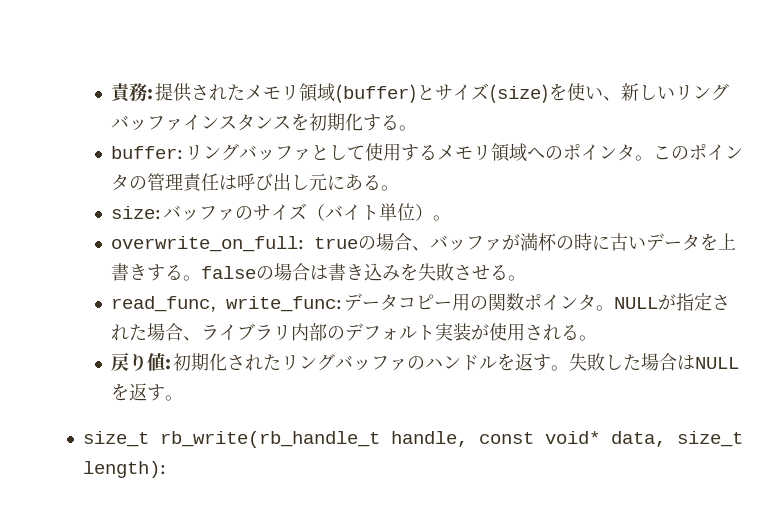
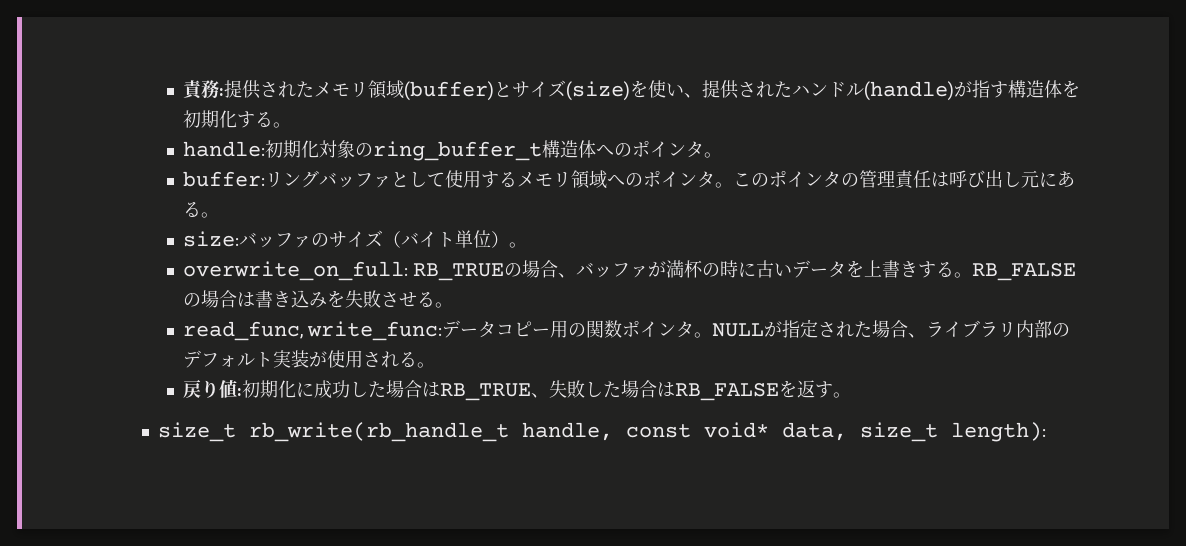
[621,83,730,101] [111,113,400,131] 新しいリングバッファインスタンスを初期化する -> [701,80,1080,101] [182,110,291,128] [182,140,704,161] 提供されたハンドル(handle)が指す構造体を初期化する。 // handle:初期化対象のring_buffer_t構造体へのポインタ
[314,237,359,249] true -> [412,263,504,281] RB_TRUE
[201,266,257,279] false -> [971,263,1076,281] RB_FALSE
[227,353,570,371] されたリングバッファのハンドルを返す。 -> [295,380,549,401] に成功した場合はRB_TRUE、
[695,357,740,369] NULL -> [674,383,779,401] RB_FALSE

